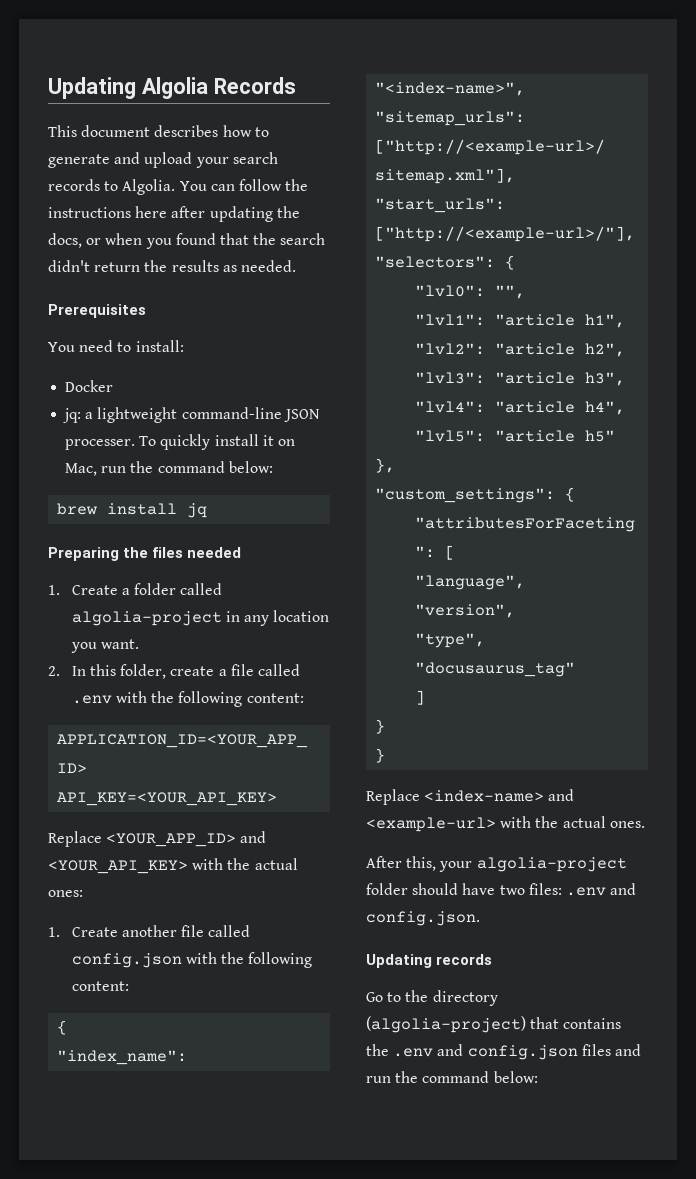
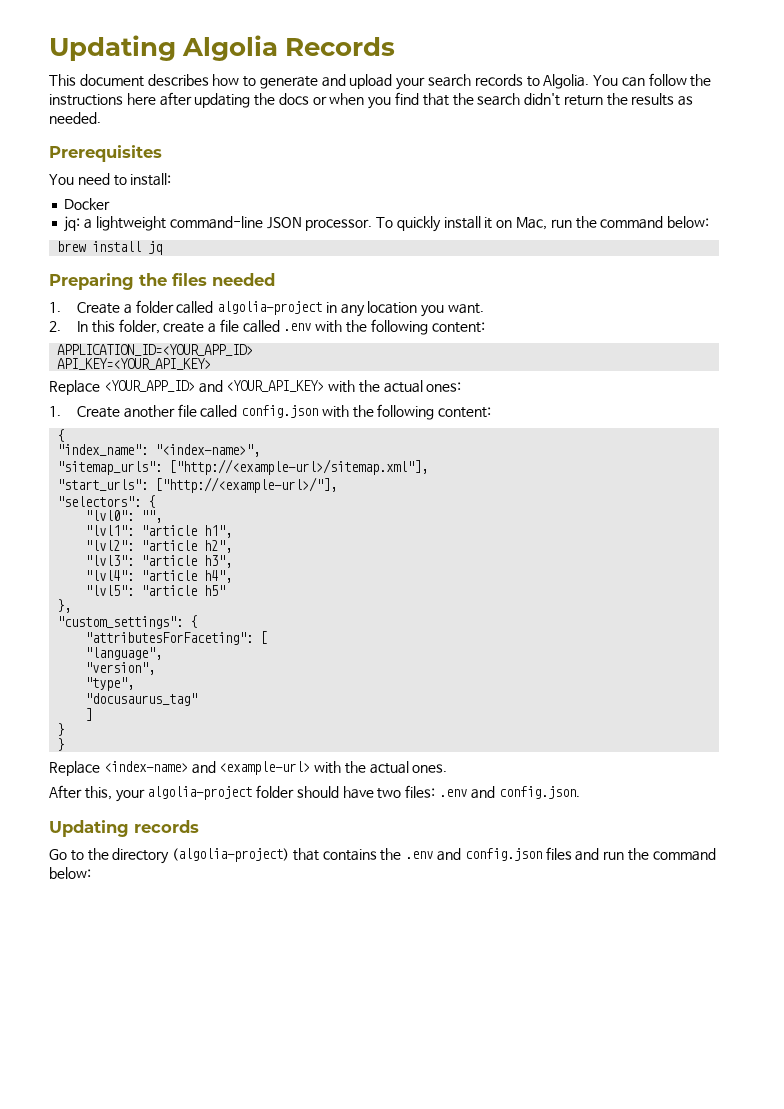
[48,233,82,248] docs, -> [278,93,309,105] docs
[175,233,216,245] found -> [395,92,420,105] find
[65,439,136,450] processer. -> [305,219,373,231] processor.

